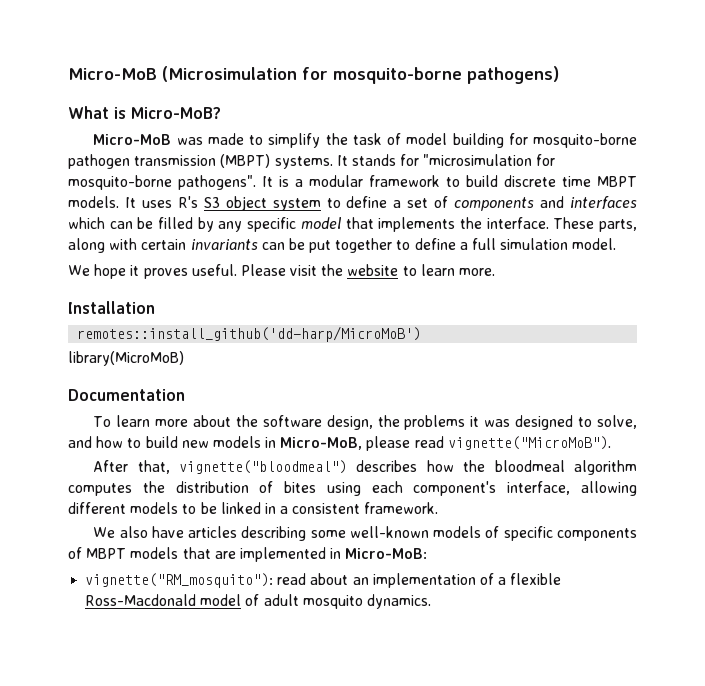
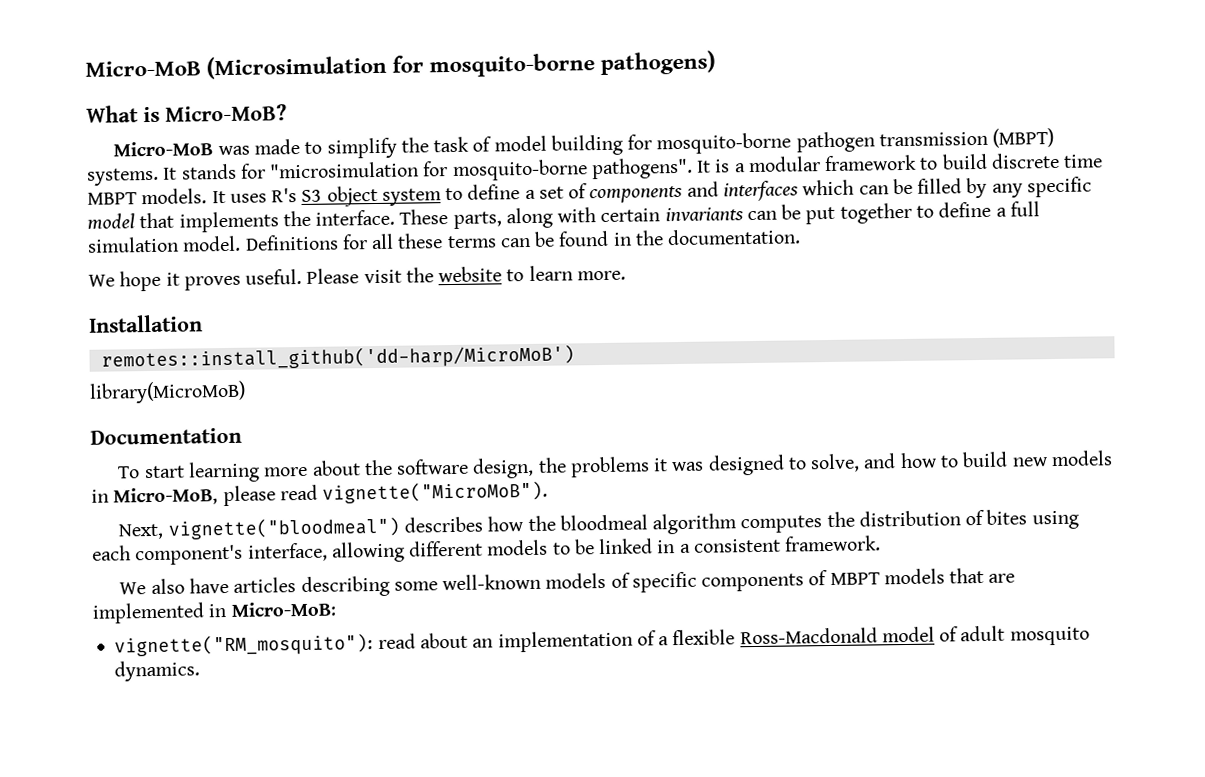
(617, 244) none -> [244,228,802,251] Definitions for all these terms can be found in the documentation.
[116,415,151,427] learn -> [143,461,260,483] start learning
[93,460,170,474] After that, -> [118,523,164,540] Next,

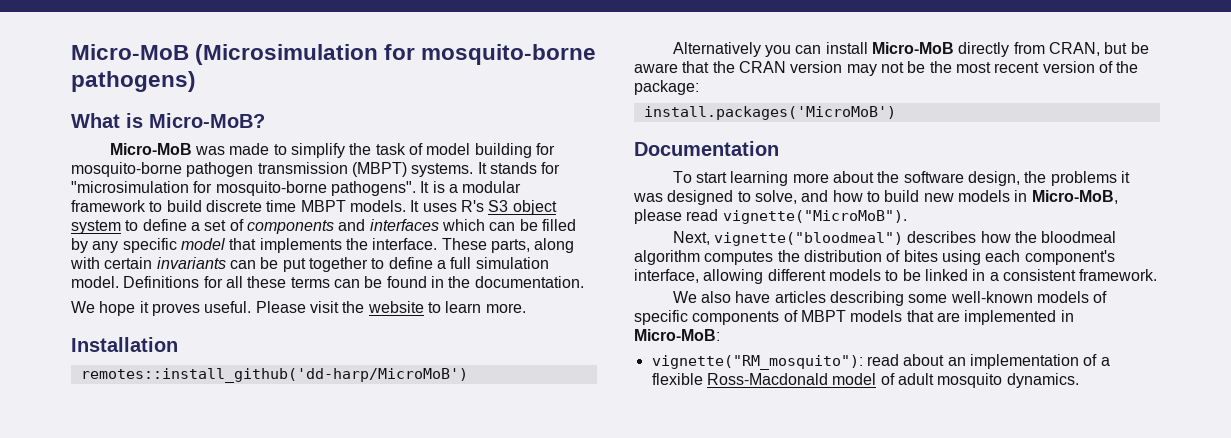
[89,380,246,404] library(MicroMoB) -> [672,42,1149,57] [634,61,1139,76] [634,80,699,95] [643,106,896,120] Alternatively you can install Micro-MoB directly from CRAN, but be aware that the CRAN version may not be the most recent version of the package: // install.packages('MicroMoB')

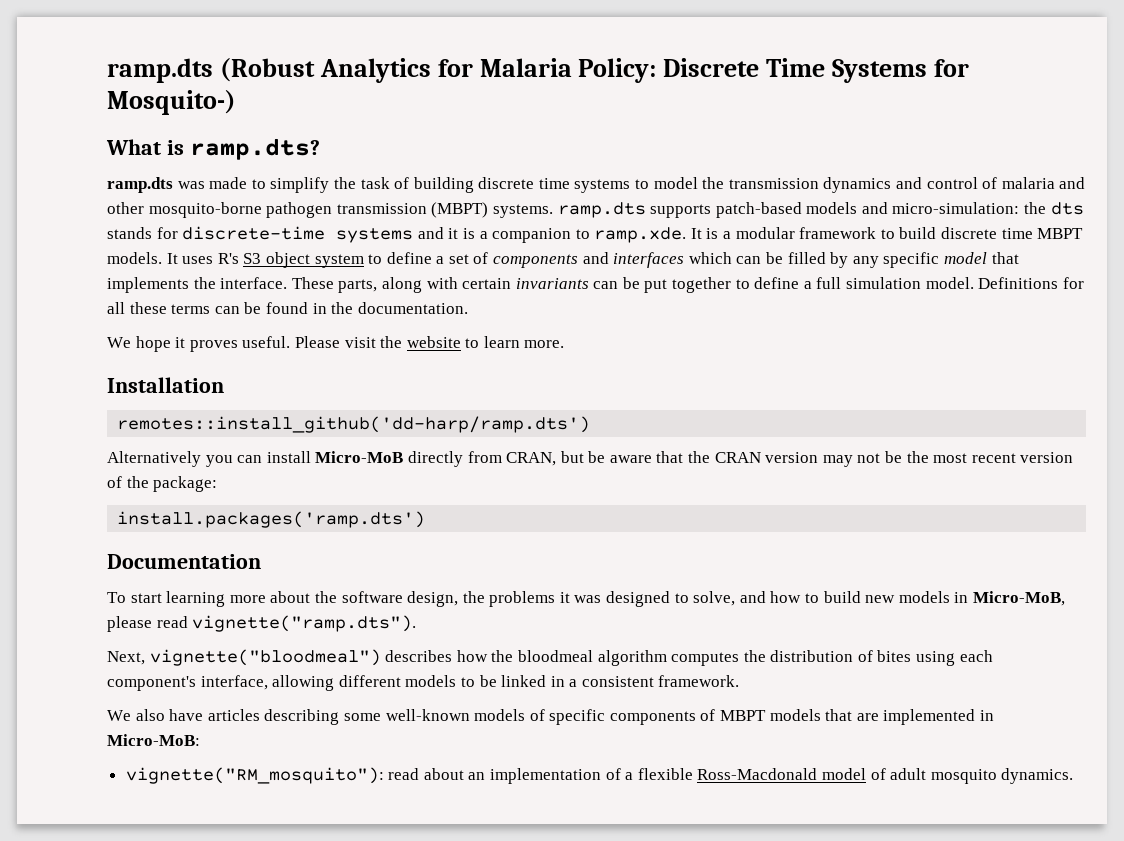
[71,44,597,65] [71,71,196,92] Micro-MoB (Microsimulation for mosquito-borne pathogens) -> [107,58,969,83] [107,90,236,115] ramp.dts (Robust Analytics for Malaria Policy: Discrete Time Systems for Mosquito-)
[149,113,265,128] [109,143,192,155] Micro-MoB? // Micro-MoB -> [189,138,320,160] [107,177,173,193] ramp.dts? // ramp.dts
[426,143,555,158] model building for -> [413,177,1086,193] [107,202,144,214] building discrete time systems to model the transmission dynamics and control of malaria and other
[477,162,561,174] [71,181,416,196] It stands for "microsimulation for mosquito-borne pathogens". -> [557,202,1084,218] [107,226,687,243] ramp.dts supports patch-based models and micro-simulation: the dts stands for discrete-time systems and it is a companion to ramp.xde.
[80,368,468,383] remotes::install_github('dd-harp/MicroMoB') -> [117,416,591,433] remotes::install_github('dd-harp/ramp.dts')
[643,106,896,120] install.packages('MicroMoB') -> [117,511,426,528] install.packages('ramp.dts')
[722,210,907,224] vignette("MicroMoB"). -> [192,615,417,632] vignette("ramp.dts").

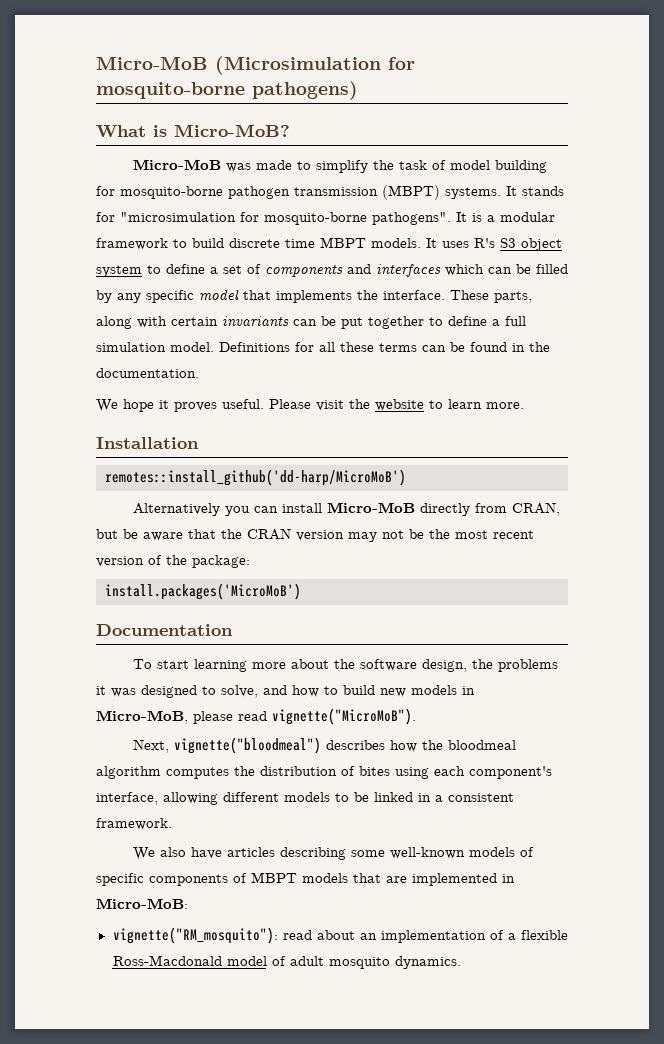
[107,58,969,83] [107,90,236,115] ramp.dts (Robust Analytics for Malaria Policy: Discrete Time Systems for Mosquito-) -> [96,56,415,75] [96,81,358,100] Micro-MoB (Microsimulation for mosquito-borne pathogens)
[189,138,320,160] [107,177,173,193] ramp.dts? // ramp.dts -> [174,124,290,137] [132,159,221,170] Micro-MoB? // Micro-MoB
[413,177,1086,193] [107,202,144,214] building discrete time systems to model the transmission dynamics and control of malaria and other -> [449,160,547,173] [96,186,115,196] model building for
[557,202,1084,218] [107,226,687,243] ramp.dts supports patch-based models and micro-simulation: the dts stands for discrete-time systems and it is a companion to ramp.xde. -> [506,186,564,196] [96,212,451,225] It stands for "microsimulation for mosquito-borne pathogens".
[117,416,591,433] remotes::install_github('dd-harp/ramp.dts') -> [105,469,406,486] remotes::install_github('dd-harp/MicroMoB')
[117,511,426,528] install.packages('ramp.dts') -> [105,583,301,600] install.packages('MicroMoB')
[192,615,417,632] vignette("ramp.dts"). -> [272,708,416,725] vignette("MicroMoB").

